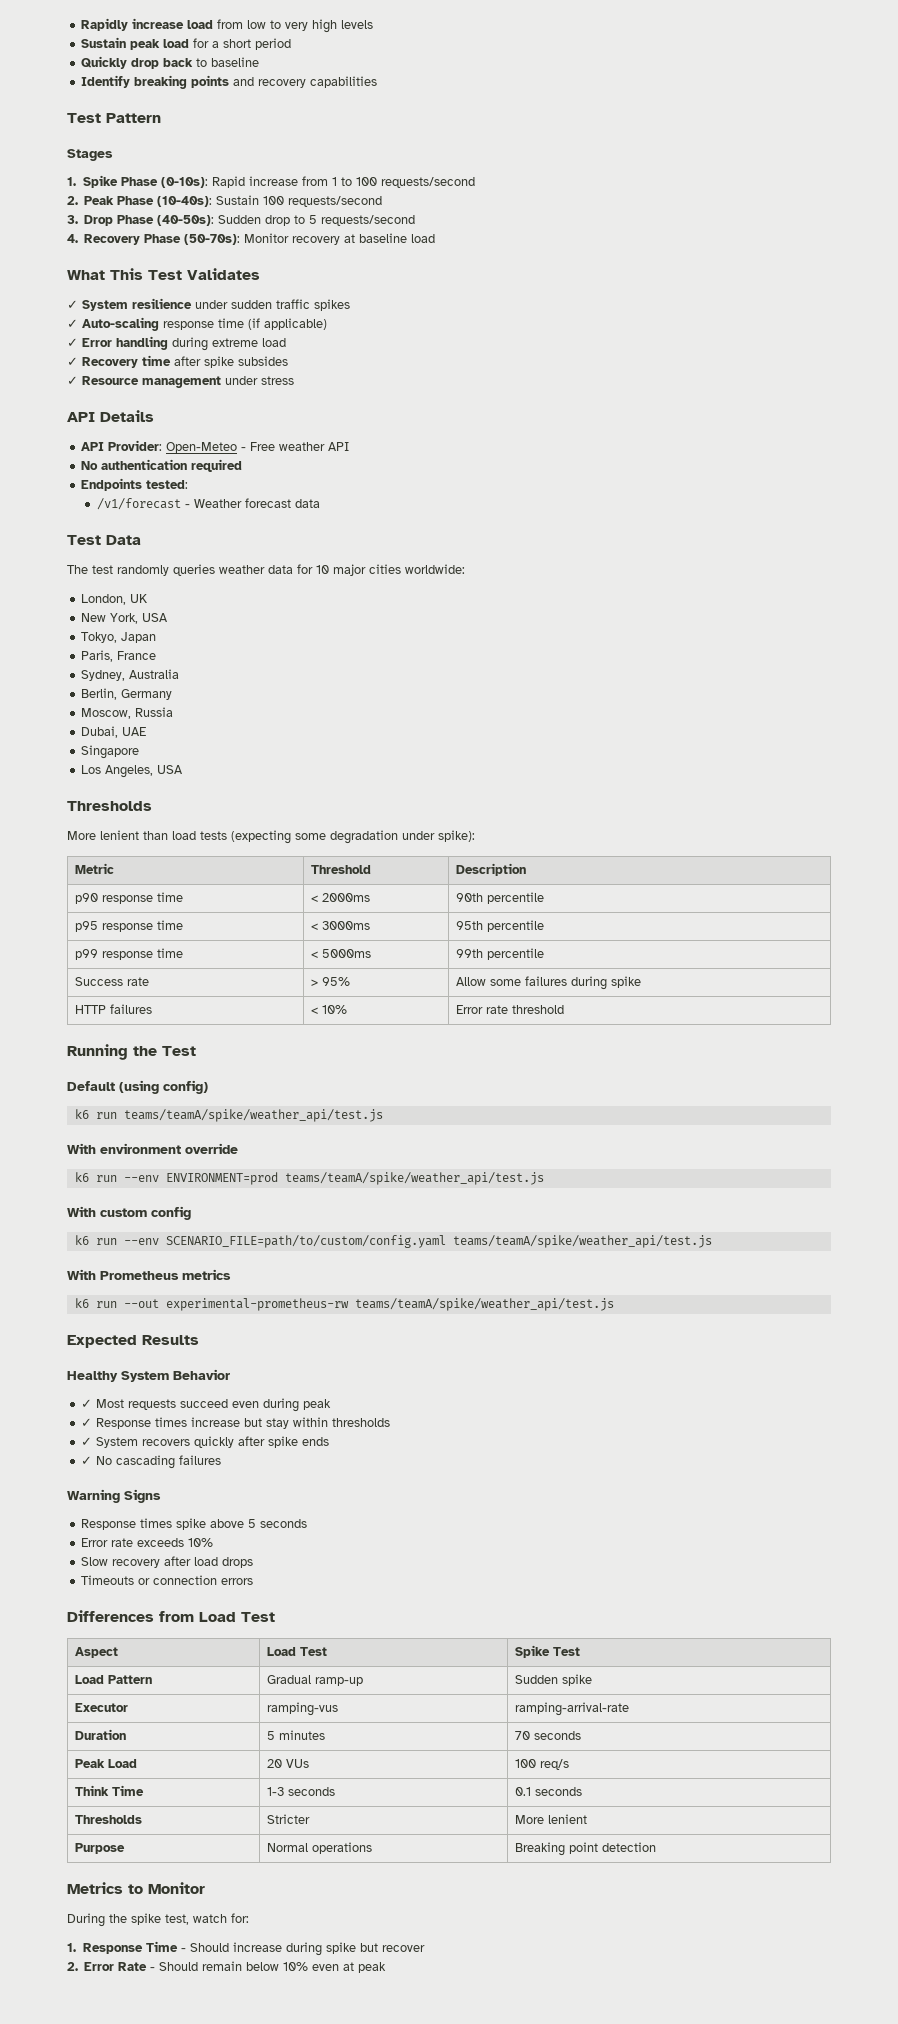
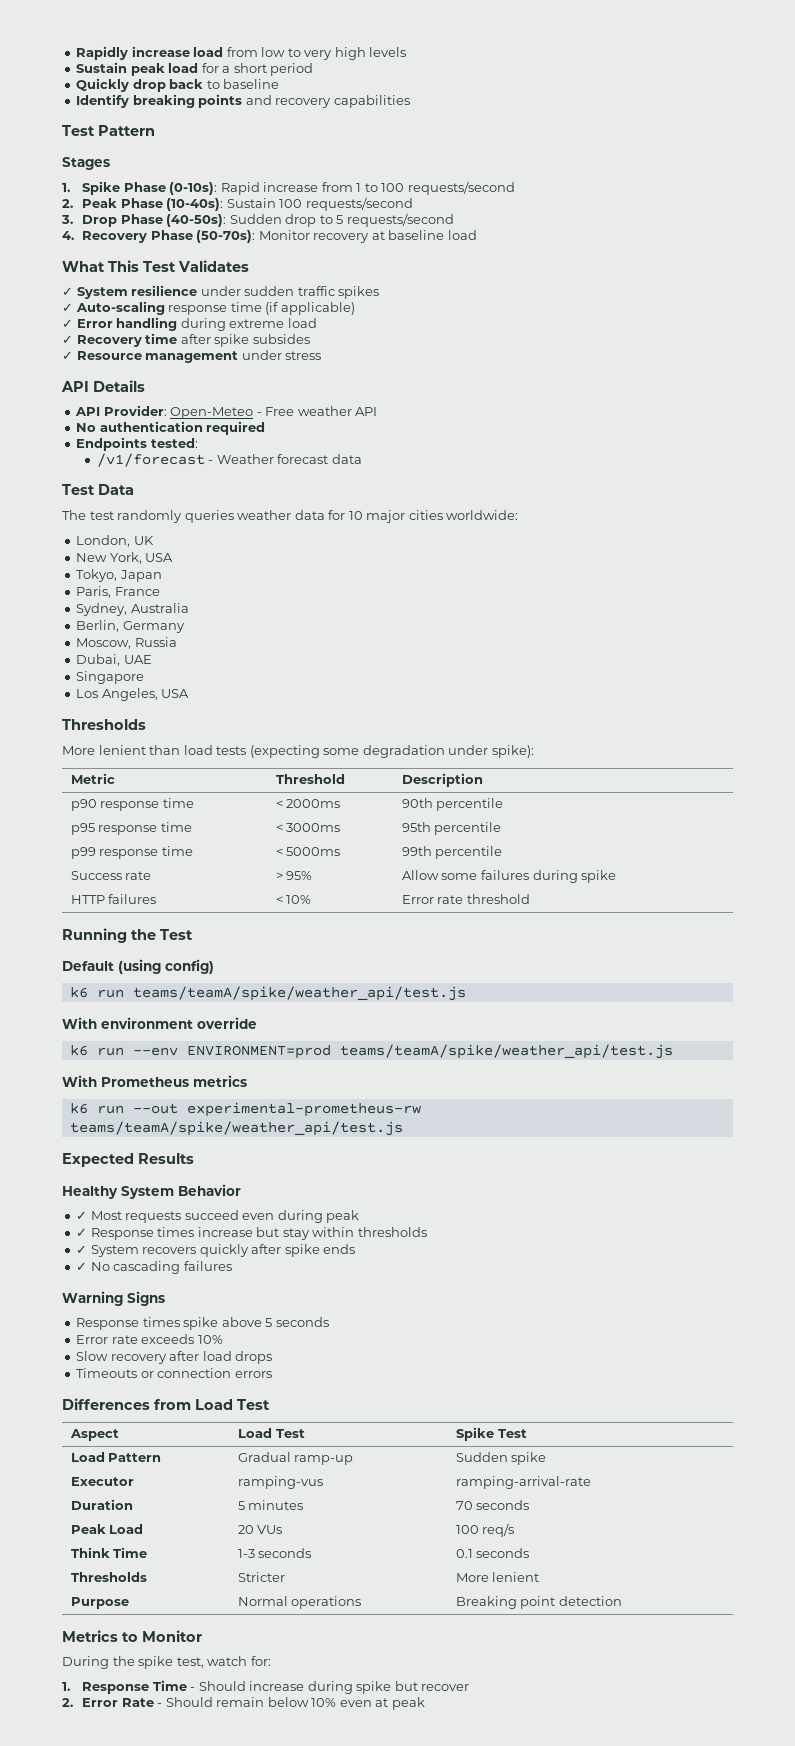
[67,1206,191,1220] [74,1235,712,1248] // With custom config // k6 run --env SCENARIO_FILE=path/to/custom/config.yaml teams/teamA/spike/weather_api/test.js -> (673, 1051) none

